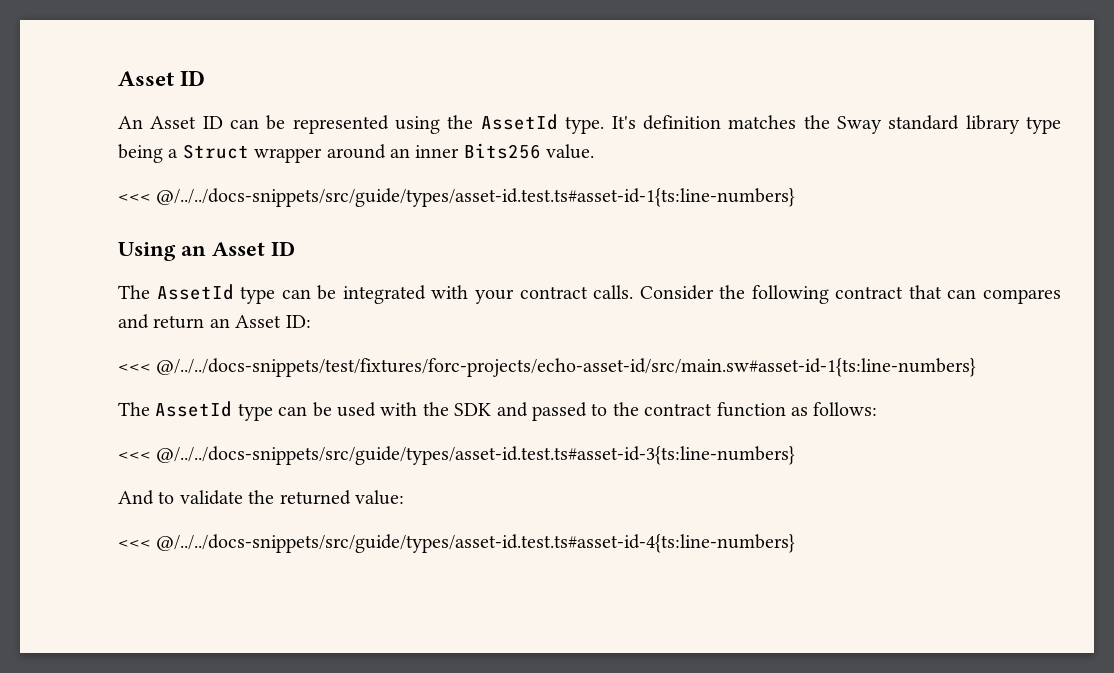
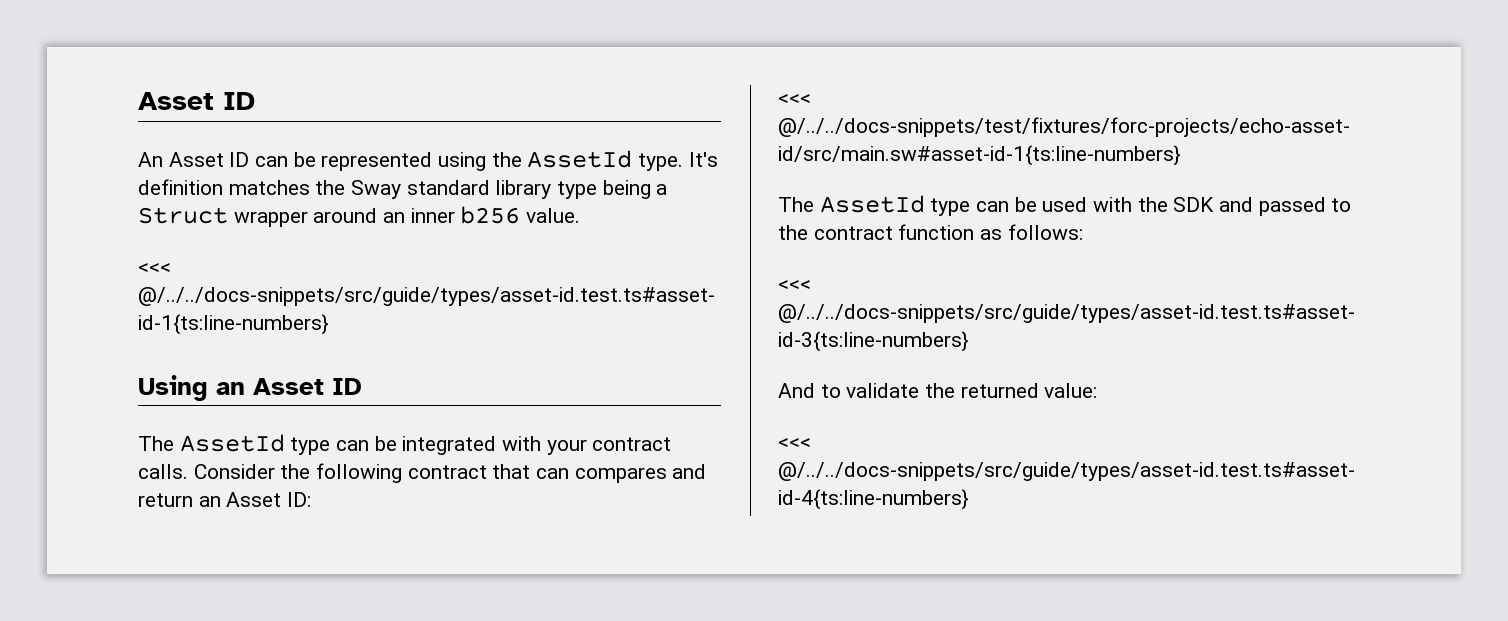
[463,143,541,159] Bits256 -> [460,206,521,224] b256

